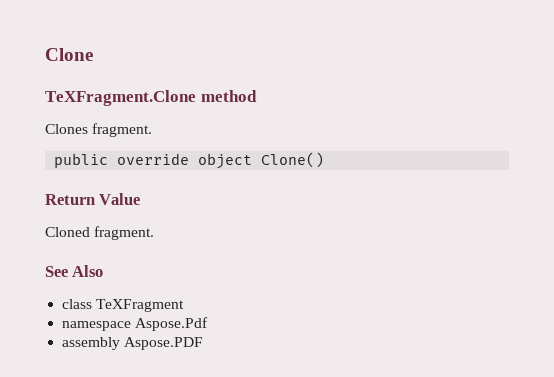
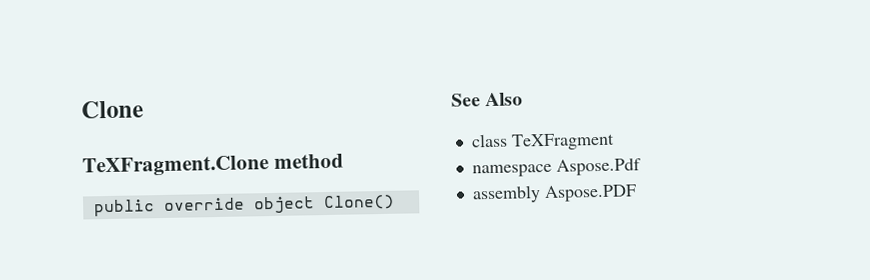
[45,123,153,137] // Clones fragment. -> (344, 161) none
[45,193,141,205] [45,226,155,240] // Return Value // Cloned fragment. -> (395, 202) none

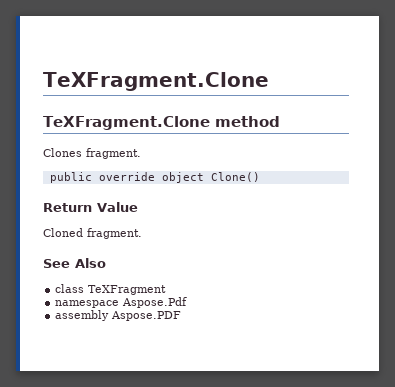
[81,100,144,119] Clone -> [43,72,269,91] TeXFragment.Clone
(344, 161) none -> [43,148,141,159] // Clones fragment.
(395, 202) none -> [43,202,138,212] [43,228,142,239] // Return Value // Cloned fragment.

